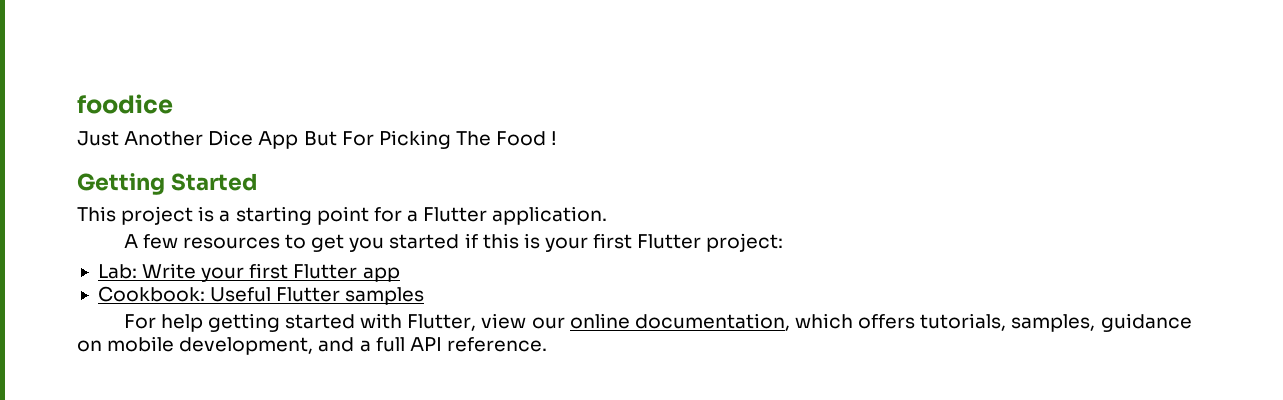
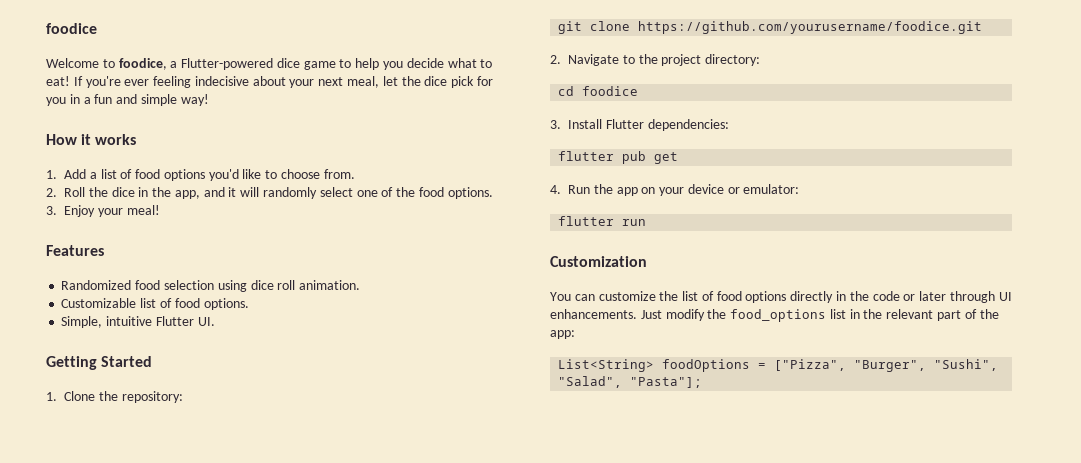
[77,94,173,114] [77,130,558,149] [77,173,257,195] [77,206,608,225] [123,233,784,252] [97,263,400,282] [97,286,425,305] [123,313,1192,332] [77,336,547,355] foodice // Just Another Dice App But For Picking The Food ! // Getting Started // This project is a starting point for a Flutter application. // A few resources to get you started if this is your first Flutter project: // Lab: Write your first Flutter app // Cookbook: Useful Flutter samples // For help getting started with Flutter, view our online documentation, which offers tutorials, samples, guidance on mobile development, and a full API reference. -> [46,23,97,34] [46,58,493,70] [46,76,493,88] [46,94,209,106] [46,134,137,145] [46,169,355,181] [46,187,493,199] [46,205,160,217] [46,245,104,256] [61,280,361,292] [61,298,249,310] [61,316,215,328] [46,356,153,370] [46,391,183,403] [558,21,983,34] [550,54,761,66] [558,86,639,96] [550,119,729,131] [558,151,679,164] [550,184,800,196] [558,216,647,226] [550,256,647,267] [550,291,1012,303] [550,309,999,322] [550,330,575,339] [558,359,999,372] [558,376,703,388] foodice // Welcome to foodice, a Flutter-powered dice game to help you decide what to eat! If you're ever feeling indecisive about your next meal, let the dice pick for you in a fun and simple way! // How it works // 1. Add a list of food options you'd like to choose from. // 2. Roll the dice in the app, and it will randomly select one of the food options. // 3. Enjoy your meal! // Features // Randomized food selection using dice roll animation. // Customizable list of food options. // Simple, intuitive Flutter UI. // Getting Started // 1. Clone the repository: // git clone https://github.com/yourusername/foodice.git // 2. Navigate to the project directory: // cd foodice // 3. Install Flutter dependencies: // flutter pub get // 4. Run the app on your device or emulator: // flutter run // Customization // You can customize the list of food options directly in the code or later through UI enhancements. Just modify the food_options list in the relevant part of the app: // List<String> foodOptions = ["Pizza", "Burger", "Sushi", "Salad", "Pasta"];

